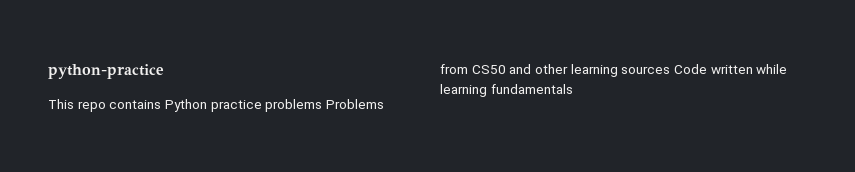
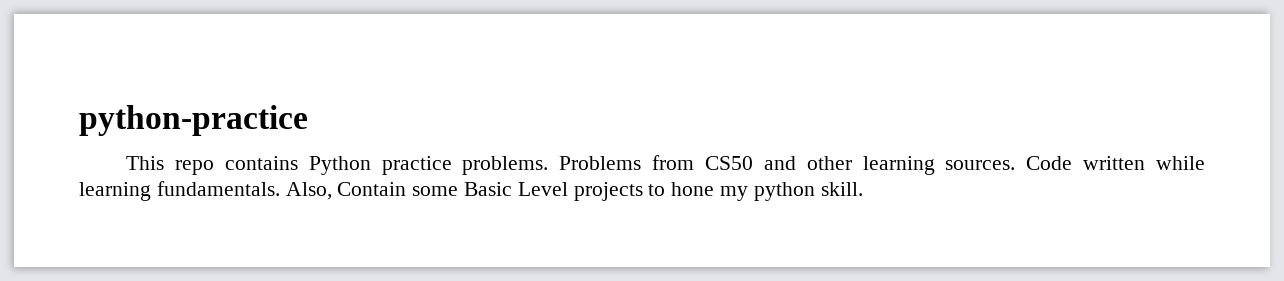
[265,99,323,112] problems -> [462,156,549,175] problems.
[621,66,671,74] sources -> [945,160,1016,170] sources.
[490,84,573,94] fundamentals -> [156,181,863,201] fundamentals. Also, Contain some Basic Level projects to hone my python skill.

